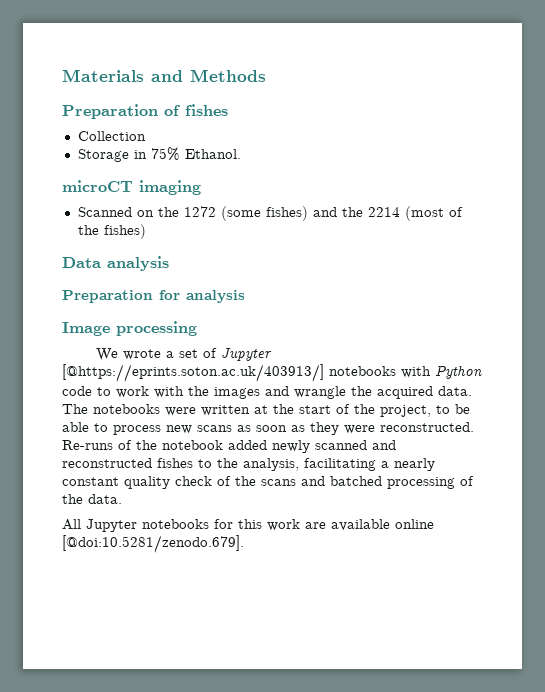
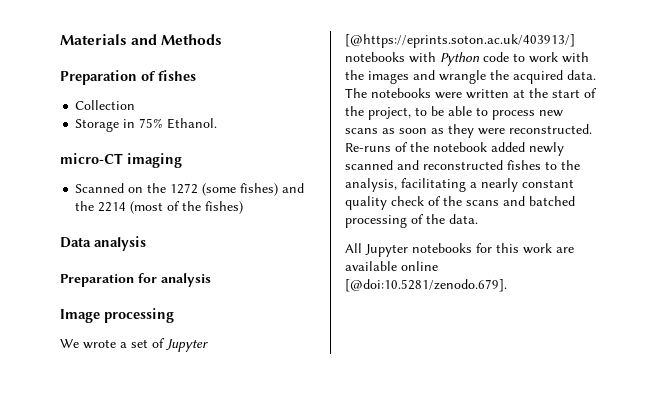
[62,180,133,192] microCT -> [60,153,123,164] micro-CT

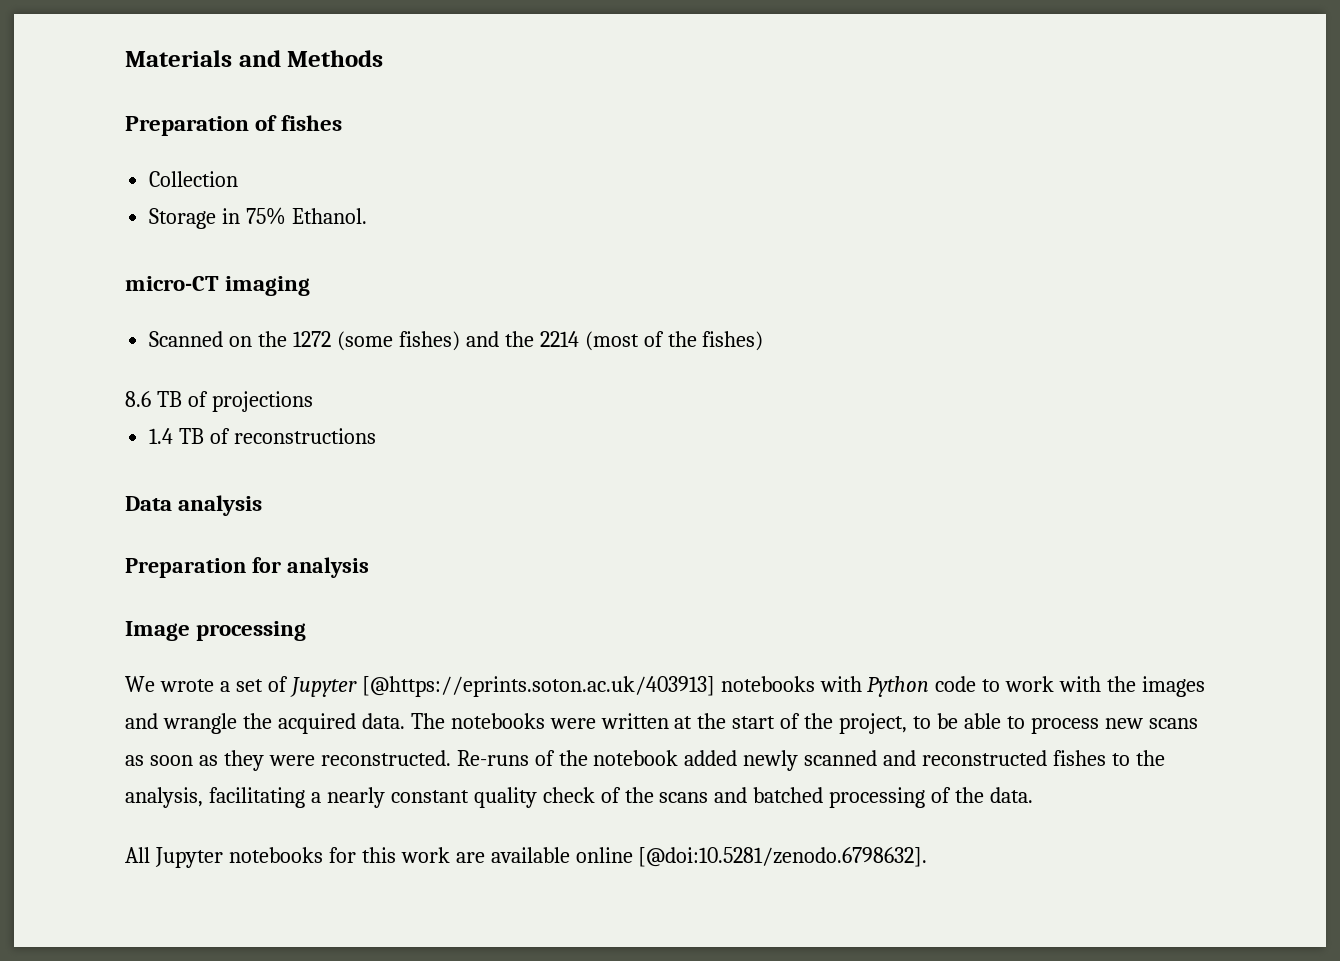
(244, 207) none -> [125,391,313,412] [149,428,377,444] // 8.6 TB of projections // 1.4 TB of reconstructions
[345,34,575,48] [@https://eprints.soton.ac.uk/403913/] -> [361,676,715,697] [@https://eprints.soton.ac.uk/403913]
[345,279,507,292] [@doi:10.5281/zenodo.679]. -> [638,847,928,867] [@doi:10.5281/zenodo.6798632].

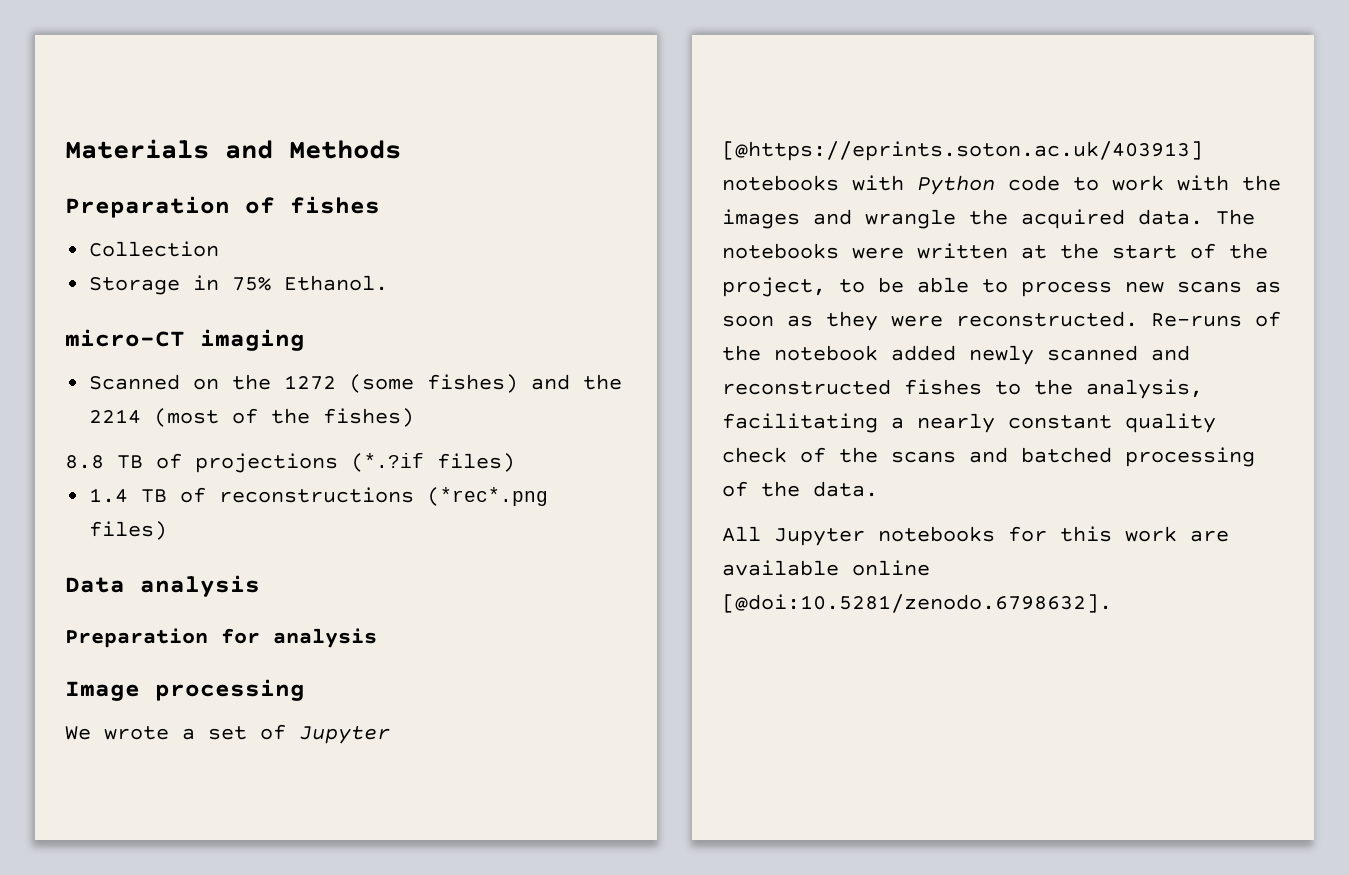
[125,391,151,407] 8.6 -> [65,455,104,469] 8.8
(313, 401) none -> [351,453,515,472] (*.?if files)
(377, 436) none -> [427,487,549,506] [89,521,168,540] (*rec*.png files)

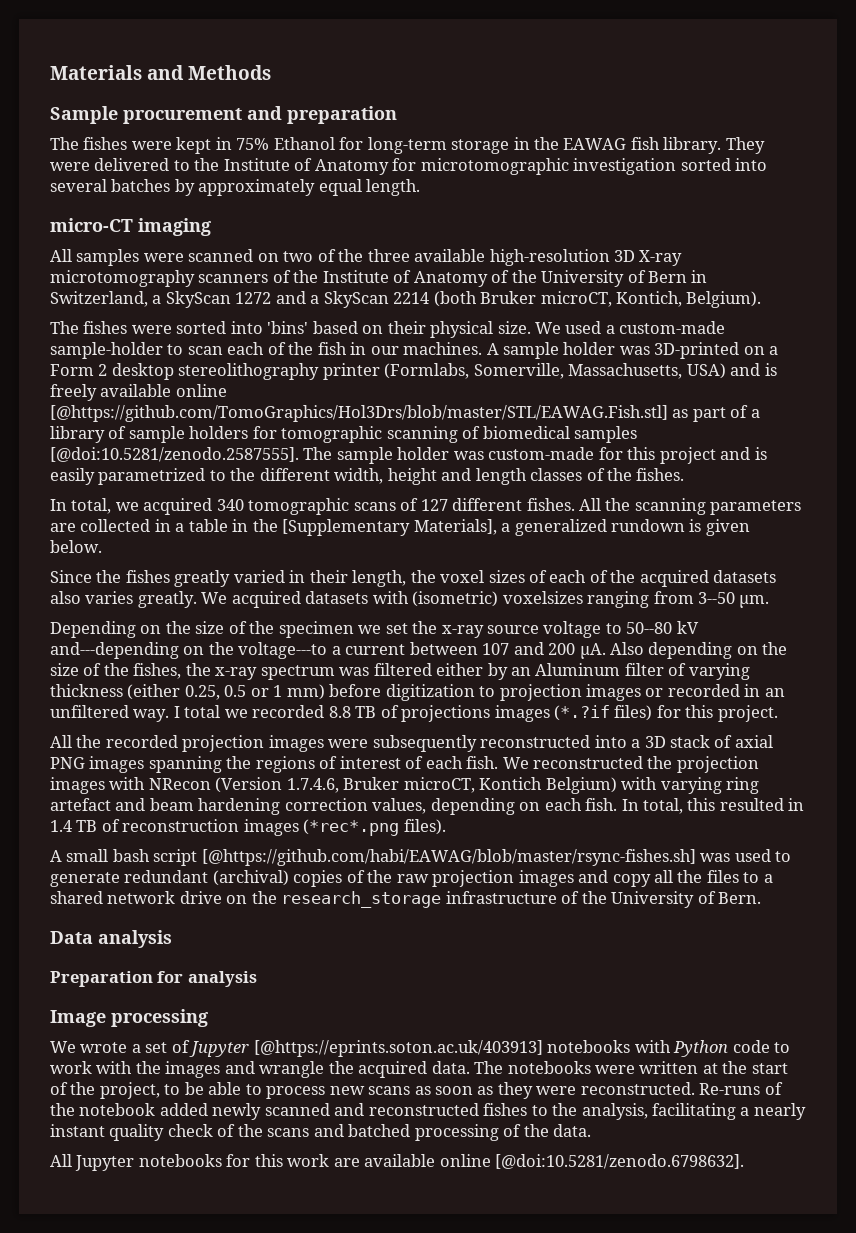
[65,196,380,218] [89,241,220,257] [89,275,389,295] [65,329,305,351] [89,374,623,393] [89,408,415,427] Preparation of fishes // Collection // Storage in 75% Ethanol. // micro-CT imaging // Scanned on the 1272 (some fishes) and the 2214 (most of the fishes) // -> [50,106,397,124] [50,137,765,154] [50,158,768,175] [50,179,421,196] [50,218,211,236] [50,249,683,266] [50,270,708,287] [50,291,762,308] [50,321,726,338] [50,342,779,359] [50,363,777,380] [50,384,227,401] [50,405,760,422] [50,426,638,443] [50,447,767,464] [50,468,685,485] [50,498,802,515] [50,519,750,536] [50,540,102,553] [50,570,777,587] [50,591,770,608] [50,621,699,638] [50,642,788,659] [50,663,750,680] [50,684,785,701] [50,705,325,722] Sample procurement and preparation // The fishes were kept in 75% Ethanol for long-term storage in the EAWAG fish library. They were delivered to the Institute of Anatomy for microtomographic investigation sorted into several batches by approximately equal length. // micro-CT imaging // All samples were scanned on two of the three available high-resolution 3D X-ray microtomography scanners of the Institute of Anatomy of the University of Bern in Switzerland, a SkyScan 1272 and a SkyScan 2214 (both Bruker microCT, Kontich, Belgium). // The fishes were sorted into 'bins' based on their physical size. We used a custom-made sample-holder to scan each of the fish in our machines. A sample holder was 3D-printed on a Form 2 desktop stereolithography printer (Formlabs, Somerville, Massachusetts, USA) and is freely available online [@https://github.com/TomoGraphics/Hol3Drs/blob/master/STL/EAWAG.Fish.stl] as part of a library of sample holders for tomographic scanning of biomedical samples [@doi:10.5281/zenodo.2587555]. The sample holder was custom-made for this project and is easily parametrized to the different width, height and length classes of the fishes. // In total, we acquired 340 tomographic scans of 127 different fishes. All the scanning parameters are collected in a table in the [Supplementary Materials], a generalized rundown is given below. // Since the fishes greatly varied in their length, the voxel sizes of each of the acquired datasets also varies greatly. We acquired datasets with (isometric) voxelsizes ranging from 3--50 μm. // Depending on the size of the specimen we set the x-ray source voltage to 50--80 kV and---depending on the voltage---to a current between 107 and 200 μA. Also depending on the size of the fishes, the x-ray spectrum was filtered either by an Aluminum filter of varying thickness (either 0.25, 0.5 or 1 mm) before digitization to projection images or recorded in an unfiltered way. I total we recorded
(338, 463) none -> [494,705,550,722] images
[89,487,549,506] [89,521,168,540] // 1.4 TB of reconstructions (*rec*.png files) -> [656,705,778,722] [50,735,773,752] [50,756,759,773] [50,777,760,794] [50,798,805,815] [50,819,446,836] [50,849,792,866] [50,870,773,887] [50,891,762,908] for this project. // All the recorded projection images were subsequently reconstructed into a 3D stack of axial PNG images spanning the regions of interest of each fish. We reconstructed the projection images with NRecon (Version 1.7.4.6, Bruker microCT, Kontich Belgium) with varying ring artefact and beam hardening correction values, depending on each fish. In total, this resulted in 1.4 TB of reconstruction images (*rec*.png files). // A small bash script [@https://github.com/habi/EAWAG/blob/master/rsync-fishes.sh] was used to generate redundant (archival) copies of the raw projection images and copy all the files to a shared network drive on the research_storage infrastructure of the University of Bern.
[1008,415,1112,429] constant -> [50,1124,105,1137] instant

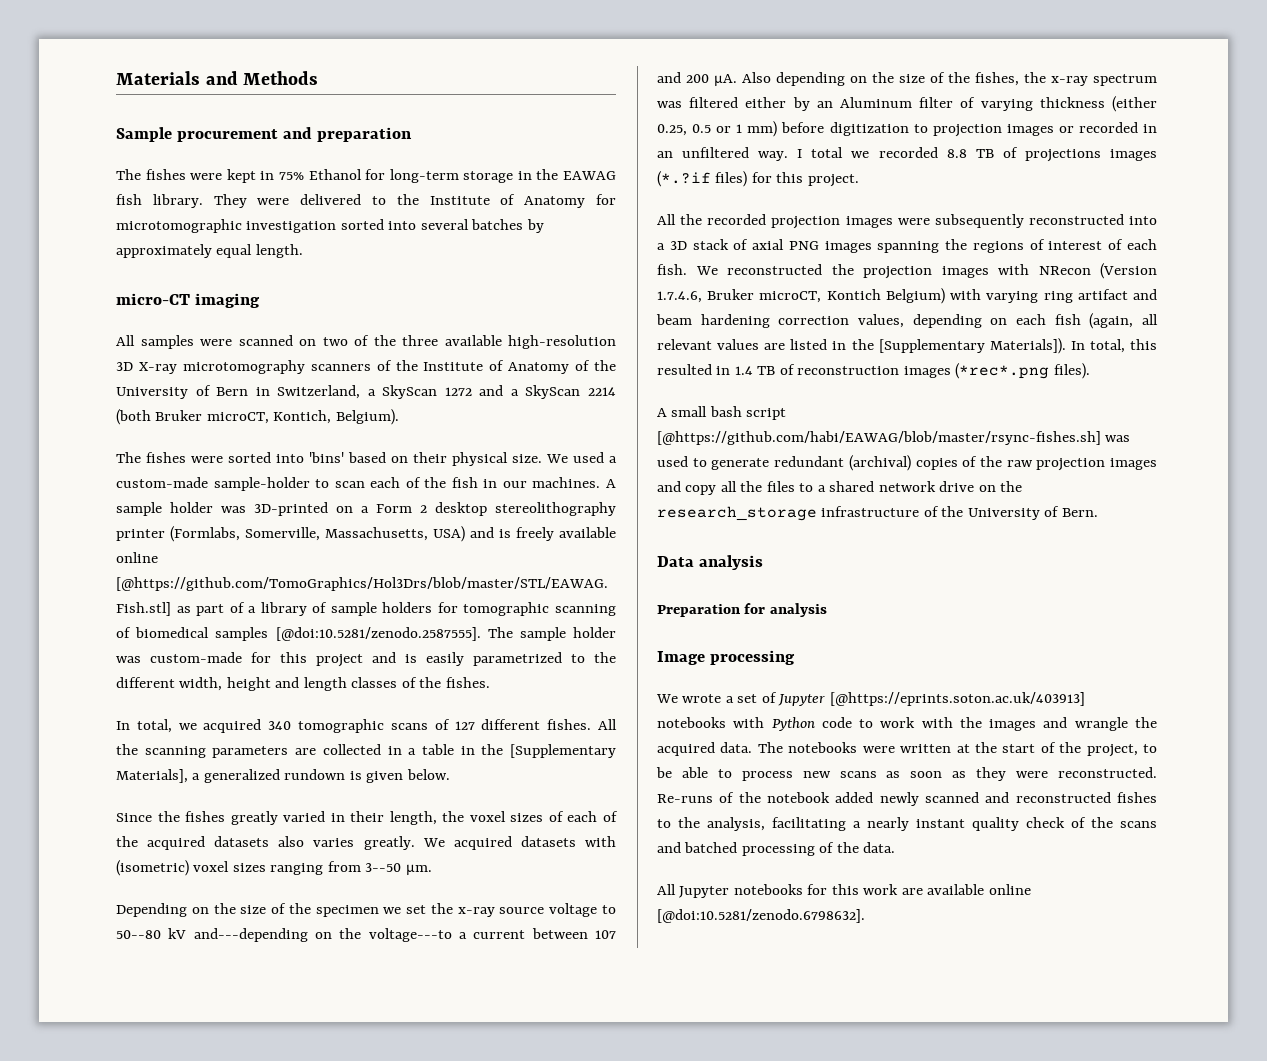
[502,591,583,604] voxelsizes -> [193,861,266,872] voxel sizes
[50,798,111,811] artefact -> [1077,289,1128,300] artifact
[585,798,618,811] fish. -> [1054,313,1158,329] [657,338,1066,354] fish (again, all relevant values are listed in the [Supplementary Materials]).

